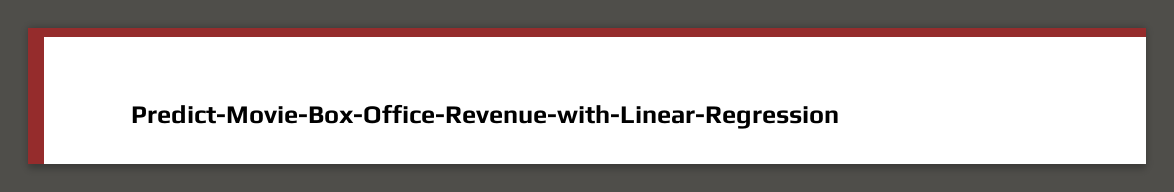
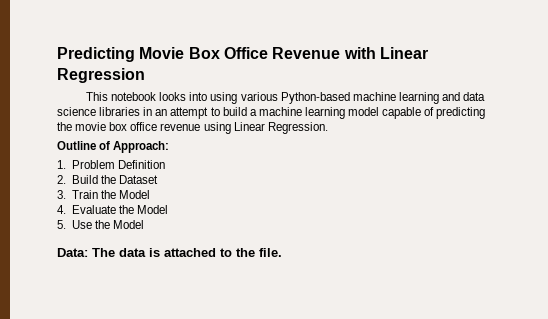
[131,104,839,129] Predict-Movie-Box-Office-Revenue-with-Linear-Regression -> [57,47,428,62] [57,68,145,83] [85,92,486,104] [57,107,486,119] [57,122,328,134] [57,141,170,153] [57,160,166,169] [57,175,159,184] [57,190,151,199] [57,205,169,214] [57,220,145,229] [57,248,282,257] Predicting Movie Box Office Revenue with Linear Regression // This notebook looks into using various Python-based machine learning and data science libraries in an attempt to build a machine learning model capable of predicting the movie box office revenue using Linear Regression. // Outline of Approach: // 1. Problem Definition // 2. Build the Dataset // 3. Train the Model // 4. Evaluate the Model // 5. Use the Model // Data: The data is attached to the file.

